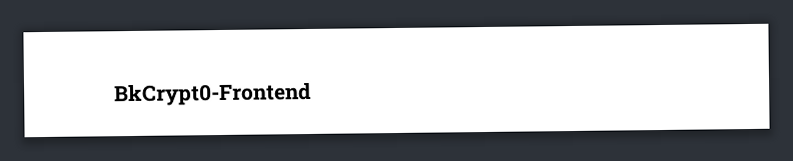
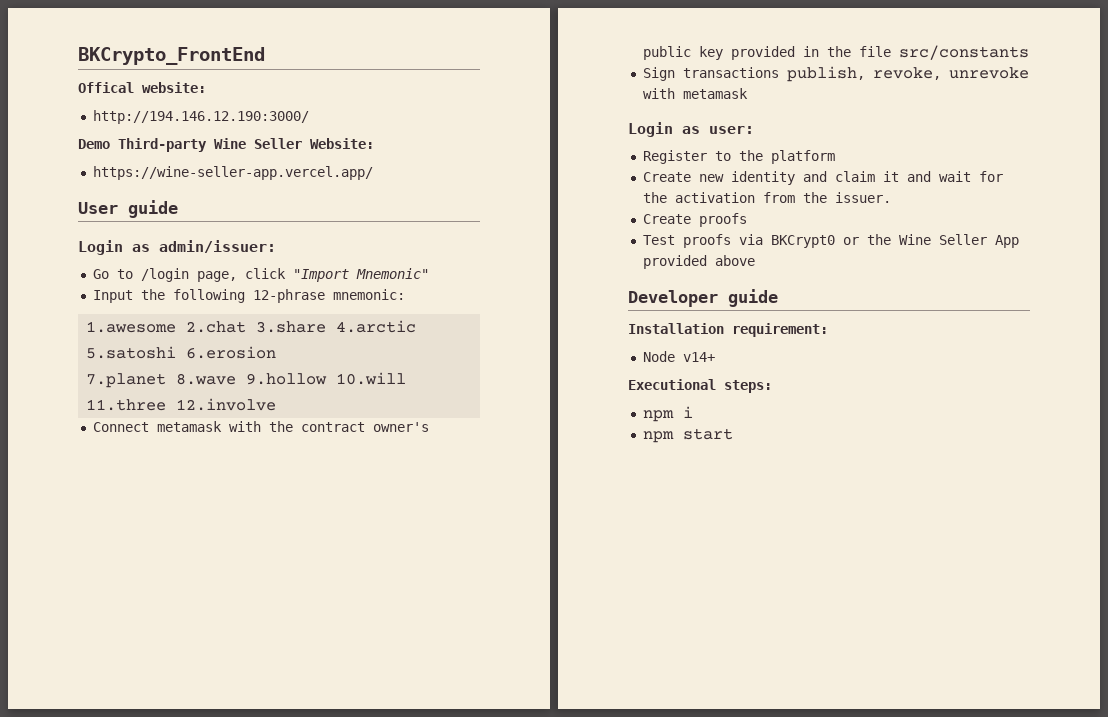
[114,82,312,107] BkCrypt0-Frontend -> [78,47,265,65] [78,82,206,93] [92,110,309,124] [78,138,374,152] [92,166,373,180] [78,200,178,218] [78,240,276,255] [92,268,429,282] [92,289,405,303] [86,320,417,333] [86,346,277,359] [86,372,407,388] [86,398,277,411] [92,421,429,432] [642,45,1029,60] [642,66,1029,82] [642,88,748,99] [628,122,754,137] [642,150,835,164] [642,171,1003,185] [642,192,891,203] [642,213,747,227] [642,234,1019,248] [642,255,755,269] [628,289,778,307] [628,323,828,337] [642,351,715,362] [628,379,772,393] [642,406,693,422] [642,428,733,443] BKCrypto_FrontEnd // Offical website: // http://194.146.12.190:3000/ // Demo Third-party Wine Seller Website: // https://wine-seller-app.vercel.app/ // User guide // Login as admin/issuer: // Go to /login page, click "Import Mnemonic" // Input the following 12-phrase mnemonic: // 1.awesome 2.chat 3.share 4.arctic 5.satoshi 6.erosion // 7.planet 8.wave 9.hollow 10.will 11.three 12.involve // Connect metamask with the contract owner's public key provided in the file src/constants // Sign transactions publish, revoke, unrevoke with metamask // Login as user: // Register to the platform // Create new identity and claim it and wait for the activation from the issuer. // Create proofs // Test proofs via BKCrypt0 or the Wine Seller App provided above // Developer guide // Installation requirement: // Node v14+ // Executional steps: // npm i // npm start

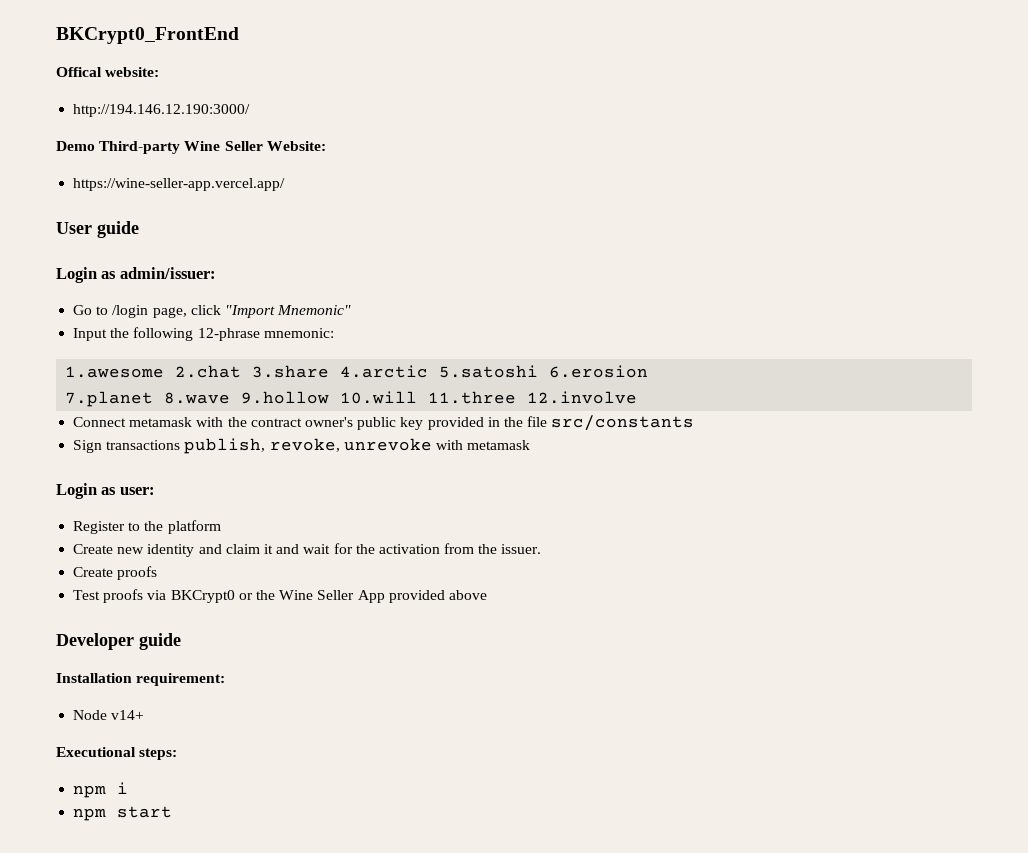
[78,47,265,65] BKCrypto_FrontEnd -> [56,27,239,44] BKCrypt0_FrontEnd

